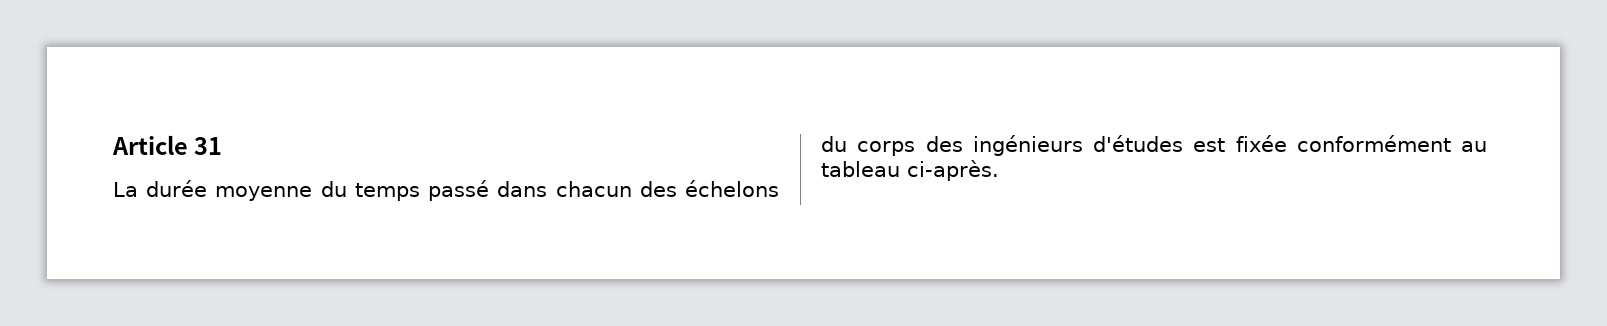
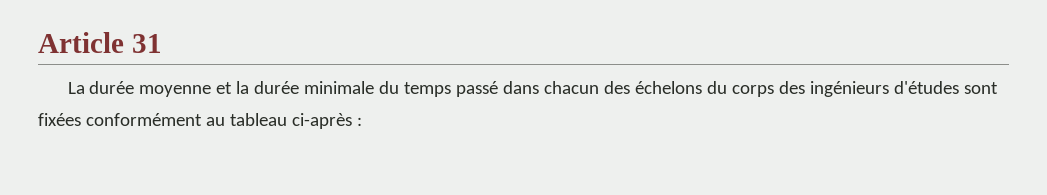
(313, 193) none -> [216,81,375,94] et la durée minimale
[1193,135,1287,152] est fixée -> [964,82,999,94] [38,113,81,126] sont fixées
[907,160,999,181] ci-après. -> [291,113,362,129] ci-après :

